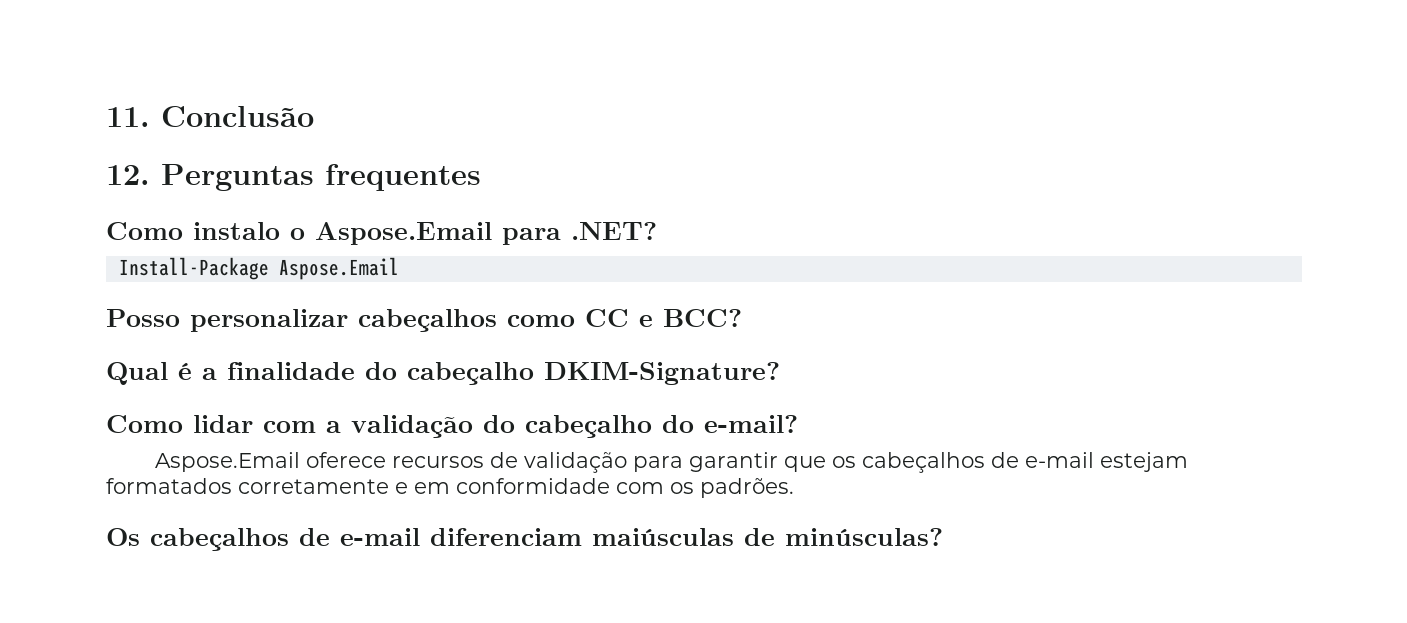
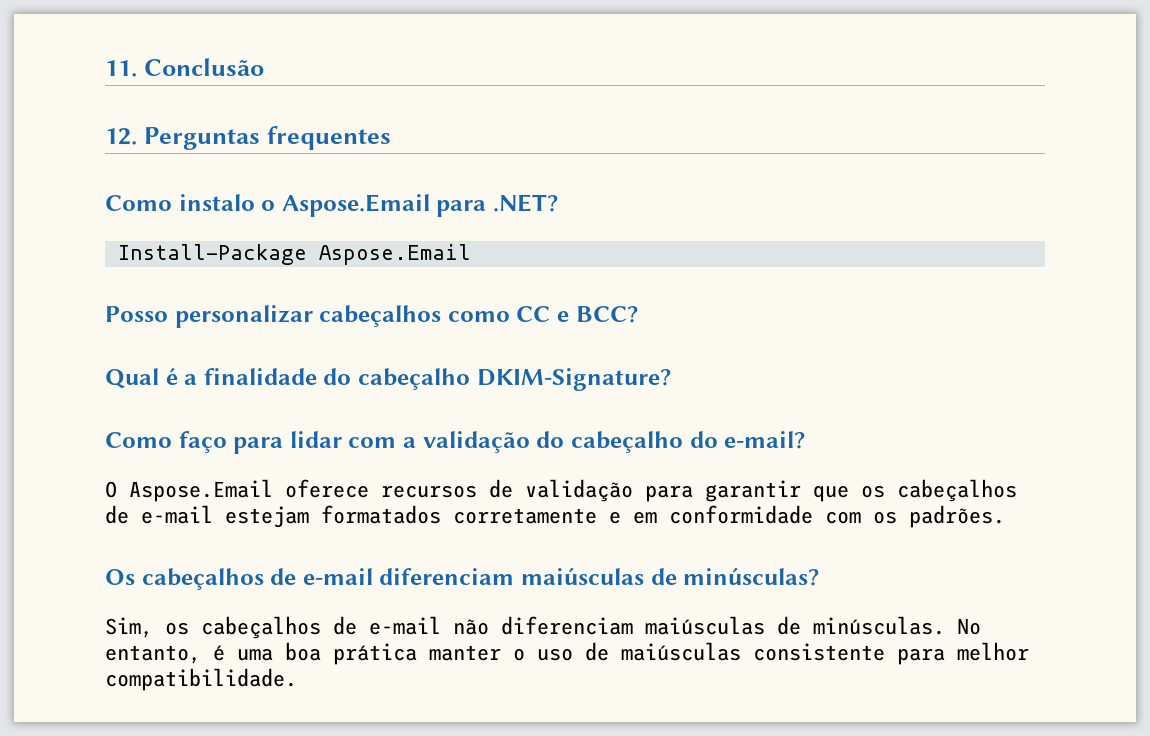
(183, 424) none -> [178,431,284,454] faço para
(798, 424) none -> [105,481,117,498] O
(943, 537) none -> [105,616,981,639] [105,642,1029,665] [105,668,297,691] // Sim, os cabeçalhos de e-mail não diferenciam maiúsculas de minúsculas. No entanto, é uma boa prática manter o uso de maiúsculas consistente para melhor compatibilidade.

